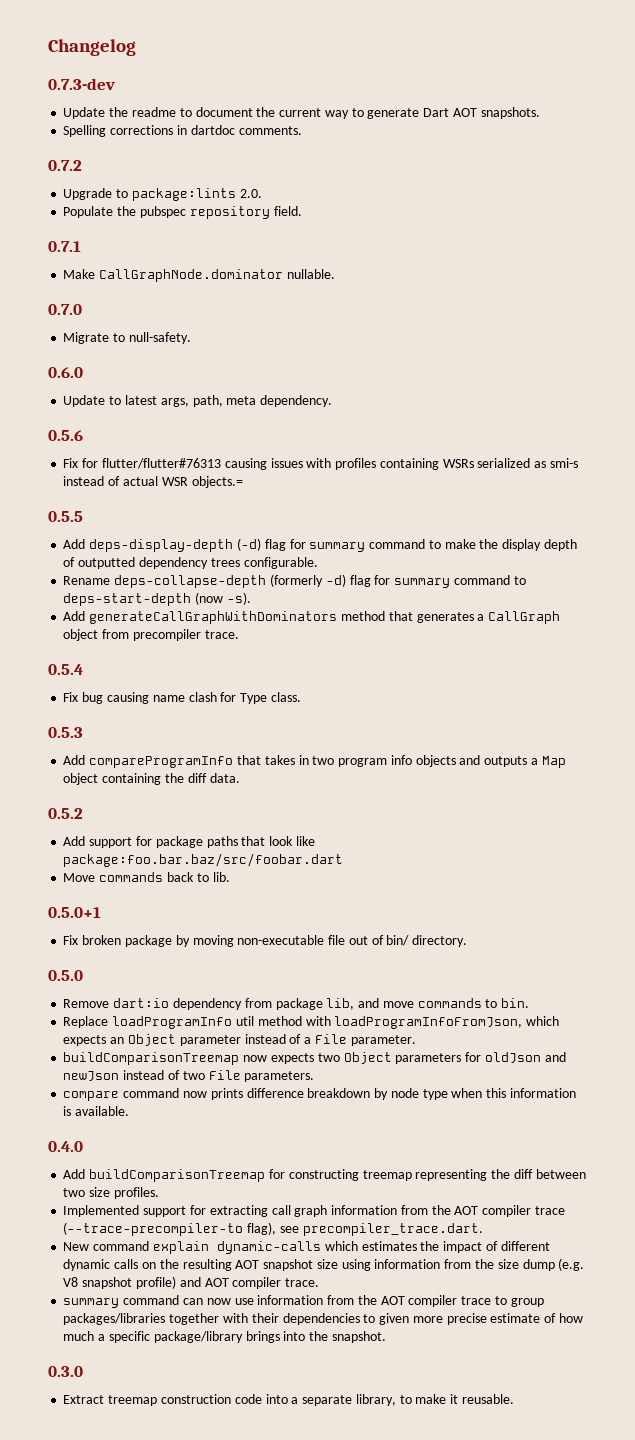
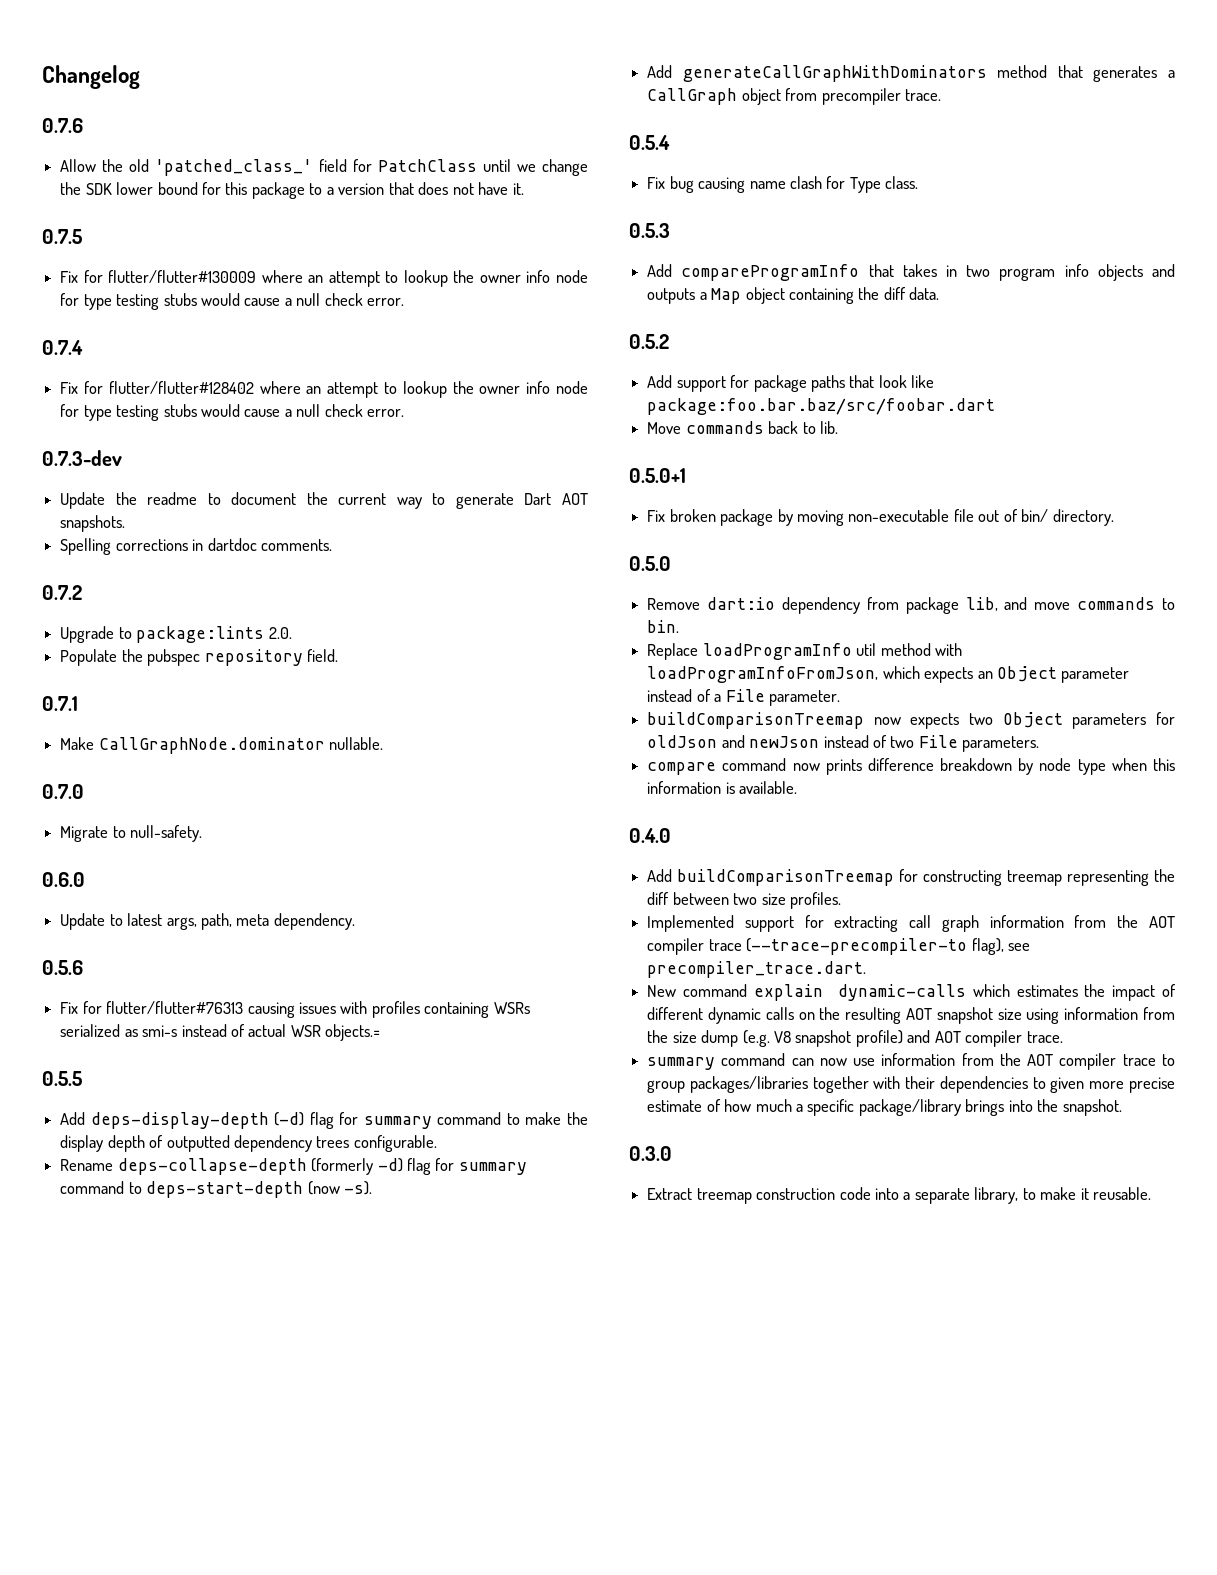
(136, 47) none -> [42,118,83,133] [60,159,588,176] [60,182,524,199] [42,229,82,244] [60,270,589,287] [60,293,405,310] [42,340,83,355] [60,381,588,398] [60,404,405,421] // 0.7.6 // Allow the old 'patched_class_' field for PatchClass until we change the SDK lower bound for this package to a version that does not have it. // 0.7.5 // Fix for flutter/flutter#130009 where an attempt to lookup the owner info node for type testing stubs would cause a null check error. // 0.7.4 // Fix for flutter/flutter#128402 where an attempt to lookup the owner info node for type testing stubs would cause a null check error.

